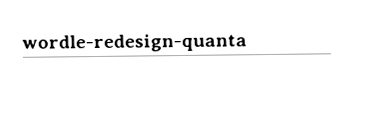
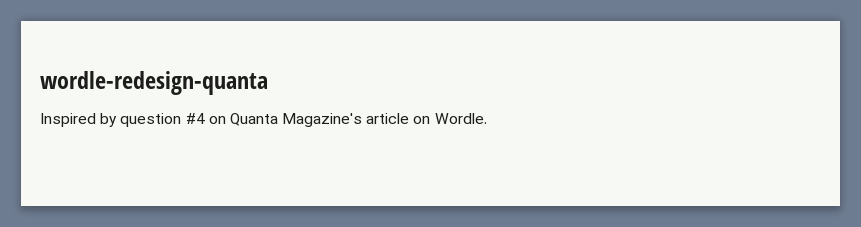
(247, 43) none -> [40,113,487,127] // Inspired by question #4 on Quanta Magazine's article on Wordle.

